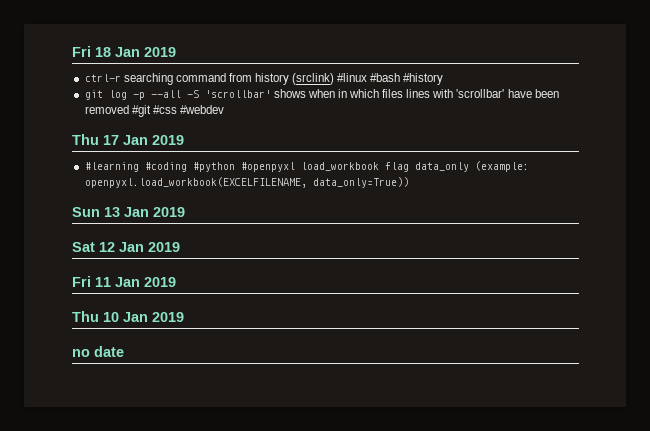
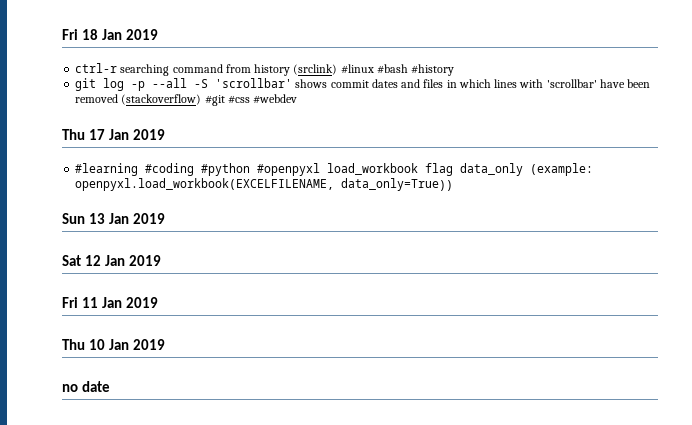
[307,89,335,98] when -> [330,79,444,88] commit dates and files
[382,89,404,98] files -> (491, 83) none
(129, 109) none -> [121,94,202,105] (stackoverflow)

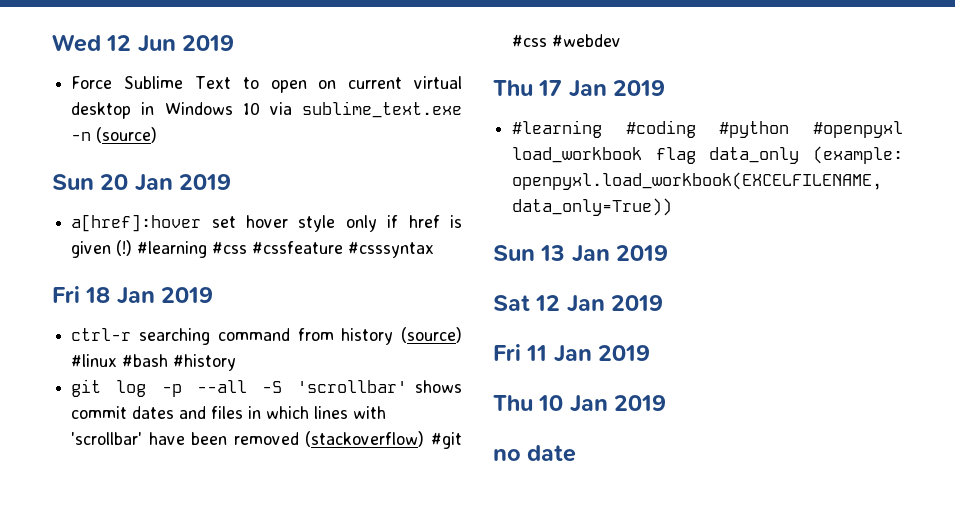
(62, 34) none -> [52,34,235,53] [71,76,463,93] [71,101,462,119] [71,127,158,143] [52,174,232,192] [71,214,463,232] [71,240,435,258] Wed 12 Jun 2019 // Force Sublime Text to open on current virtual desktop in Windows 10 via sublime_text.exe -n (source) // Sun 20 Jan 2019 // a[href]:hover set hover style only if href is given (!) #learning #css #cssfeature #csssyntax //
[293,64,338,75] (srclink) -> [401,327,462,343] (source)

